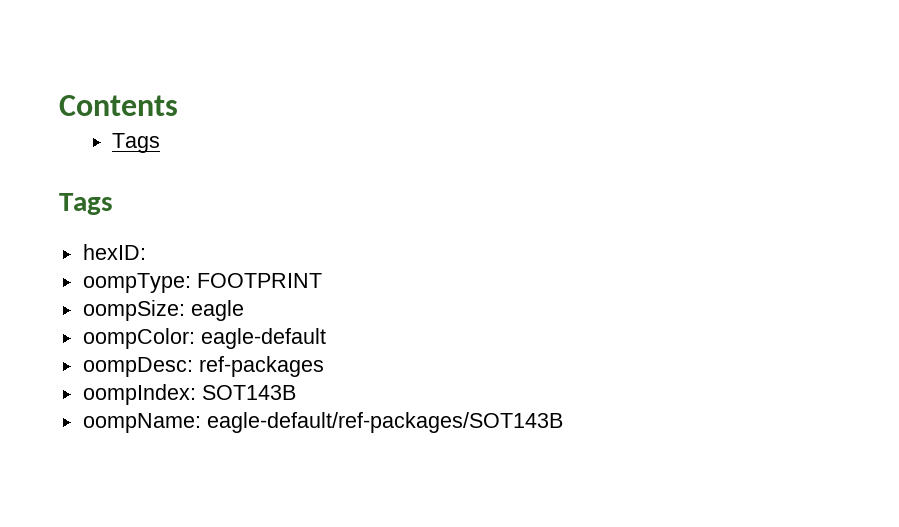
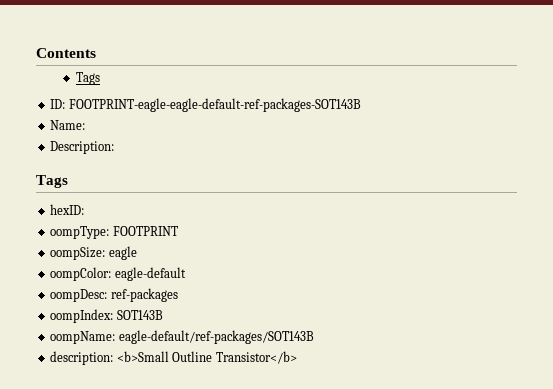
(161, 143) none -> [50,98,361,112] [50,120,86,130] [50,141,115,154] // ID: FOOTPRINT-eagle-eagle-default-ref-packages-SOT143B // Name: // Description:
(563, 422) none -> [50,351,297,365] // description: <b>Small Outline Transistor</b>

